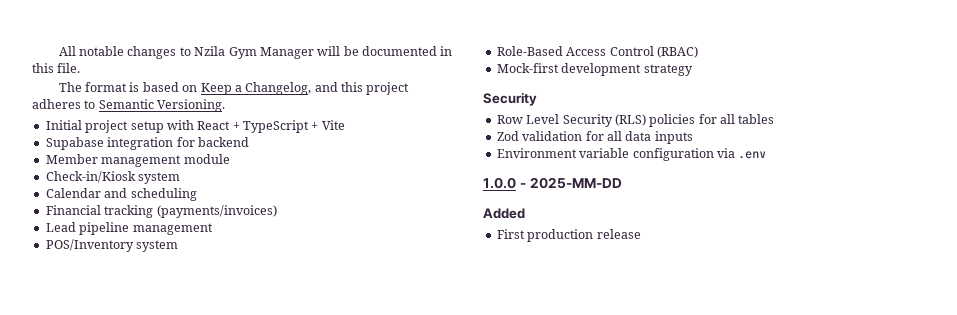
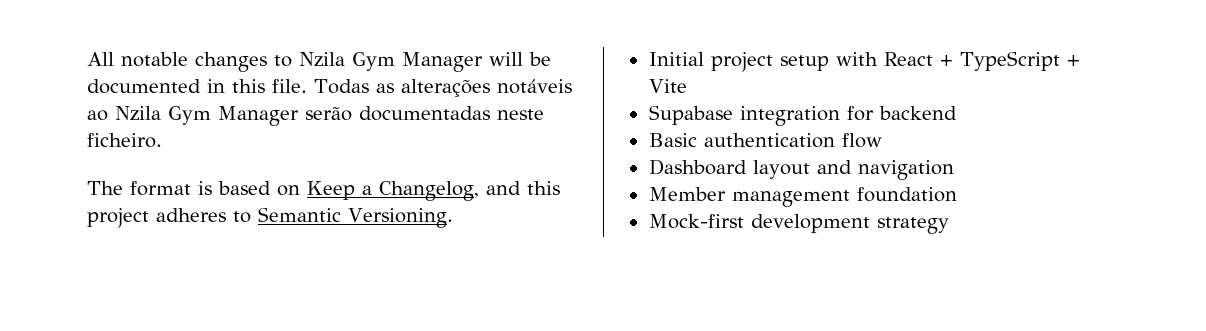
(81, 68) none -> [314,79,572,97] [87,106,544,126] [87,133,162,148] Todas as alterações notáveis ao Nzila Gym Manager serão documentadas neste ficheiro.
[45,154,230,167] [45,171,181,184] [45,188,197,201] [45,205,277,218] [45,222,213,235] [45,239,179,252] [496,46,698,58] [496,63,693,76] [483,92,537,106] [496,114,775,127] [496,131,693,144] [496,148,767,161] [483,177,622,189] [483,208,525,219] [496,229,641,242] Member management module // Check-in/Kiosk system // Calendar and scheduling // Financial tracking (payments/invoices) // Lead pipeline management // POS/Inventory system // Role-Based Access Control (RBAC) // Mock-first development strategy // Security // Row Level Security (RLS) policies for all tables // Zod validation for all data inputs // Environment variable configuration via .env // 1.0.0 - 2025-MM-DD // Added // First production release -> [648,133,882,148] [648,159,954,180] [648,187,957,207] [648,214,949,234] Basic authentication flow // Dashboard layout and navigation // Member management foundation // Mock-first development strategy

